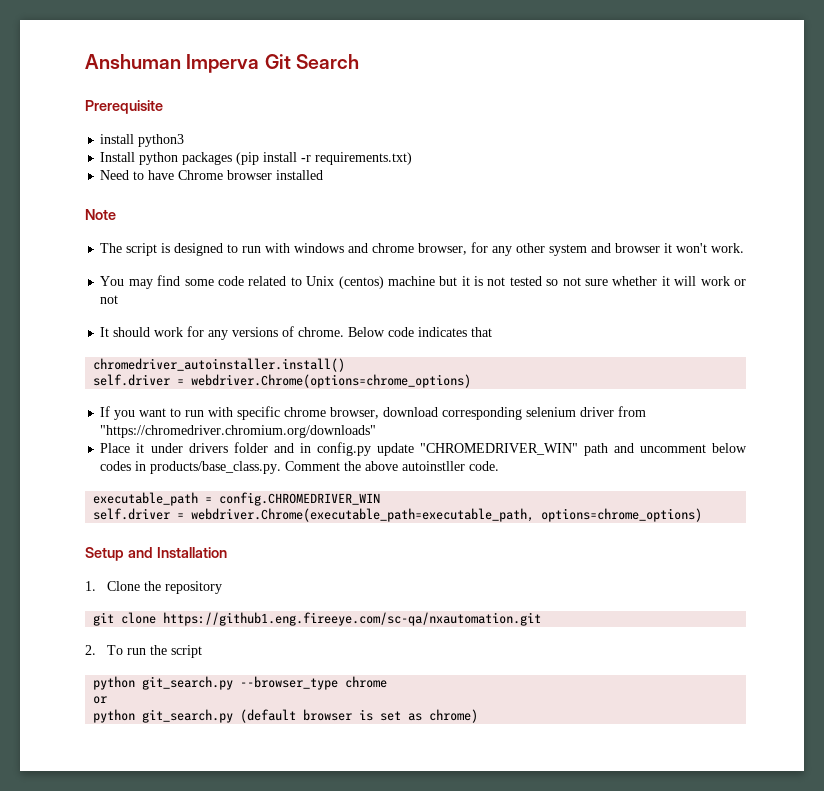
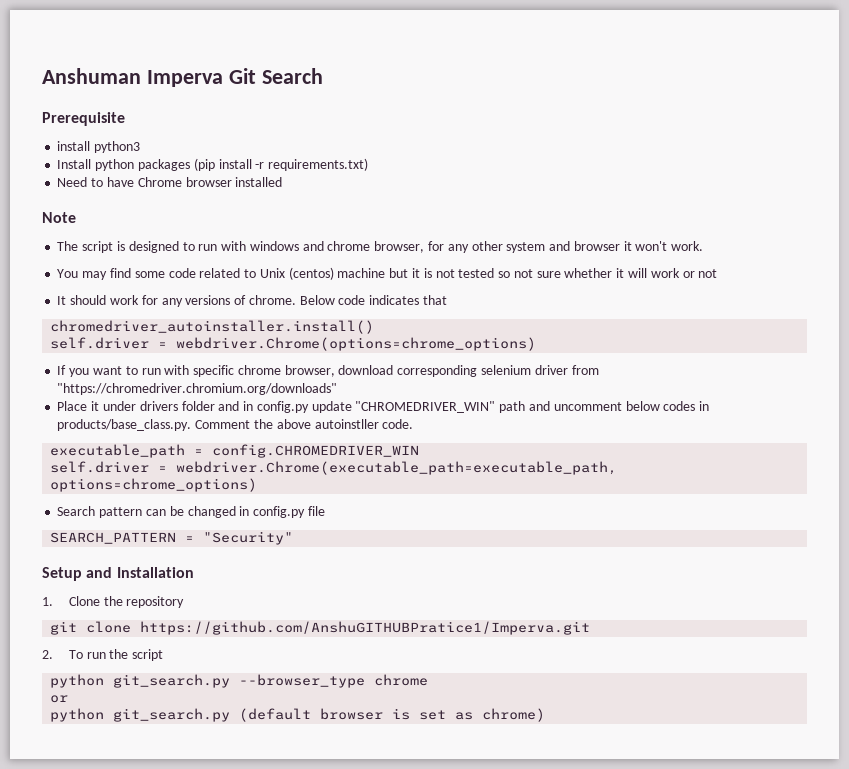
(703, 515) none -> [57,506,325,518] [50,531,294,545] // Search pattern can be changed in config.py file // SEARCH_PATTERN = "Security"
[163,612,542,626] https://github1.eng.fireeye.com/sc-qa/nxautomation.git -> [140,621,591,635] https://github.com/AnshuGITHUBPratice1/Imperva.git

